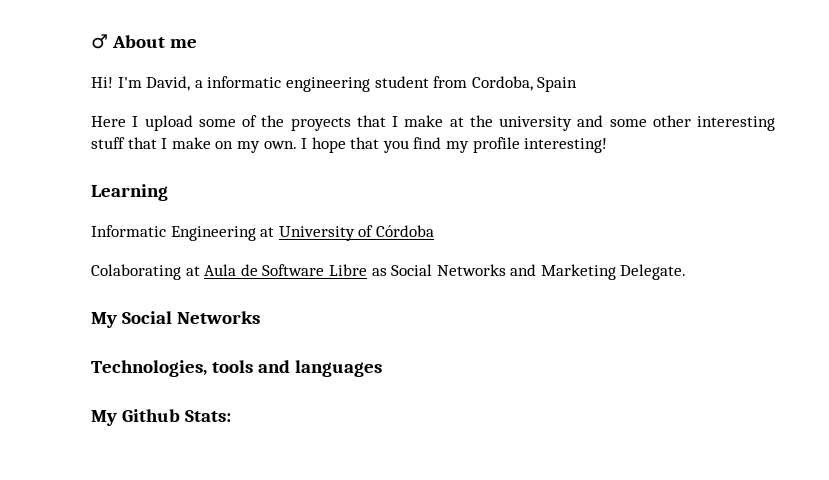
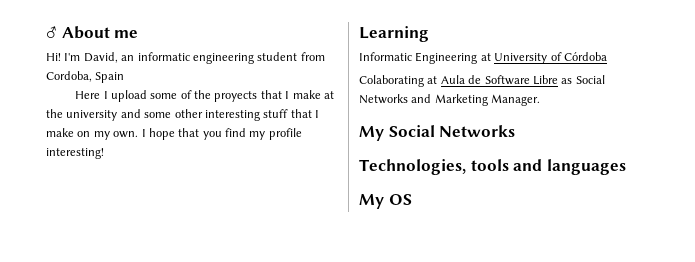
[194,80,203,88] a -> [121,55,135,61] an
[620,264,687,280] Delegate. -> [491,94,541,106] Manager.
[121,409,231,422] Github Stats: -> [388,194,412,205] OS

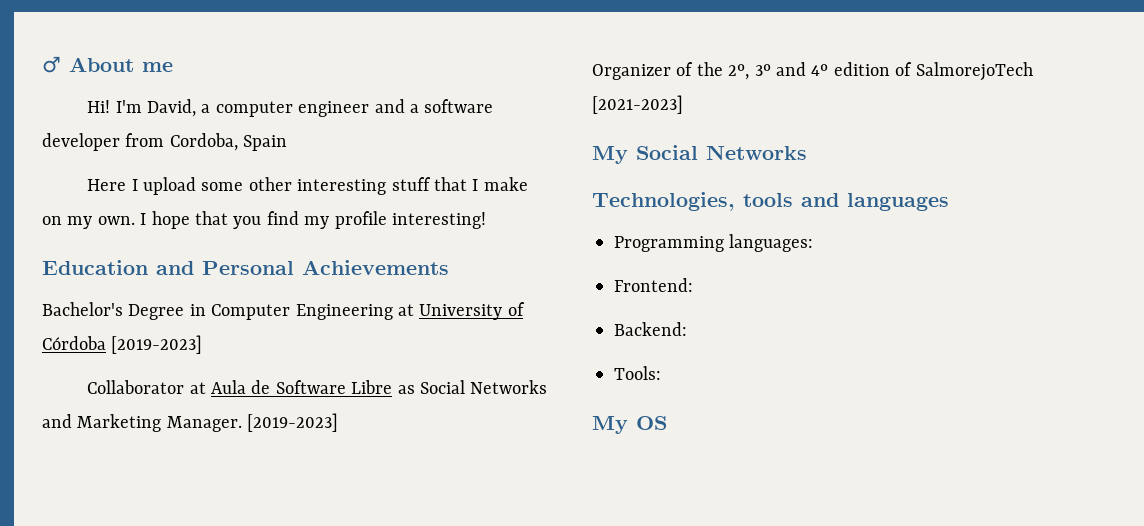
[121,52,298,64] an informatic engineering student -> [201,99,494,117] [42,133,120,151] a computer engineer and a software developer
[180,90,334,102] [46,109,172,121] of the proyects that I make at the university and some -> (244, 186) none
[359,26,429,42] [359,52,412,61] Learning // Informatic -> [42,260,449,275] [42,302,291,320] Education and Personal Achievements // Bachelor's Degree in Computer
[359,75,424,87] // Colaborating -> [111,335,203,354] [87,380,185,394] [2019-2023] // Collaborator
(541, 100) none -> [247,413,339,432] [592,62,1033,81] [592,95,683,114] [2019-2023] // Organizer of the 2º, 3º and 4º edition of SalmorejoTech [2021-2023]
(626, 167) none -> [614,234,814,252] [614,278,693,292] [614,322,687,336] [614,366,661,380] // Programming languages: // Frontend: // Backend: // Tools:

